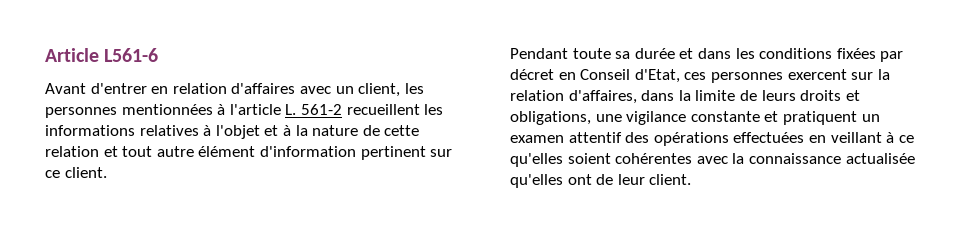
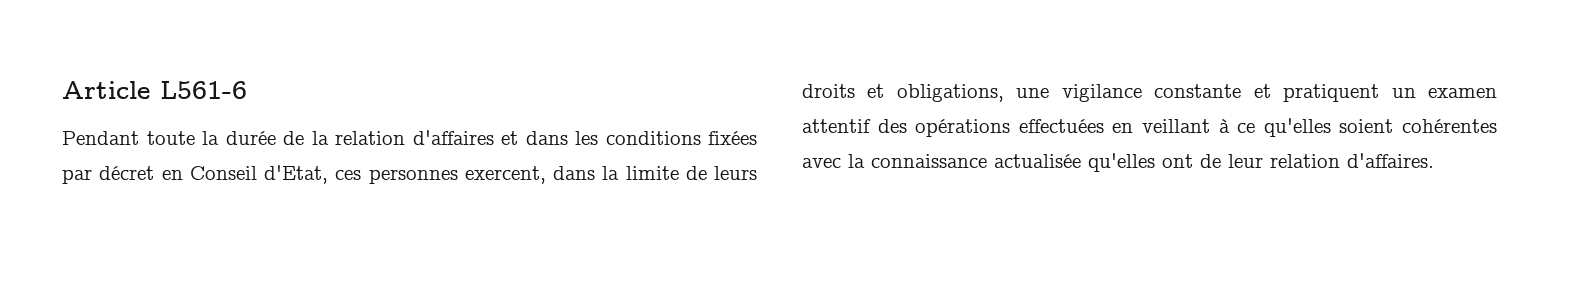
[45,83,424,97] [45,104,444,118] [45,125,420,139] [45,146,453,160] [45,167,107,178] [510,48,675,59] Avant d'entrer en relation d'affaires avec un client, les personnes mentionnées à l'article L. 561-2 recueillent les informations relatives à l'objet et à la nature de cette relation et tout autre élément d'information pertinent sur ce client. // Pendant toute sa durée -> [62,130,494,145] Pendant toute la durée de la relation d'affaires
[787,69,890,80] [510,90,637,104] exercent sur la relation d'affaires, -> [464,166,546,184] exercent,
[649,174,692,185] client. -> [1270,153,1434,168] relation d'affaires.

